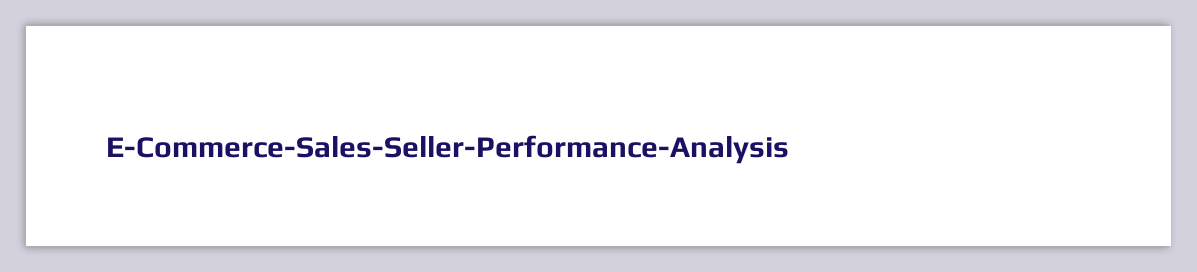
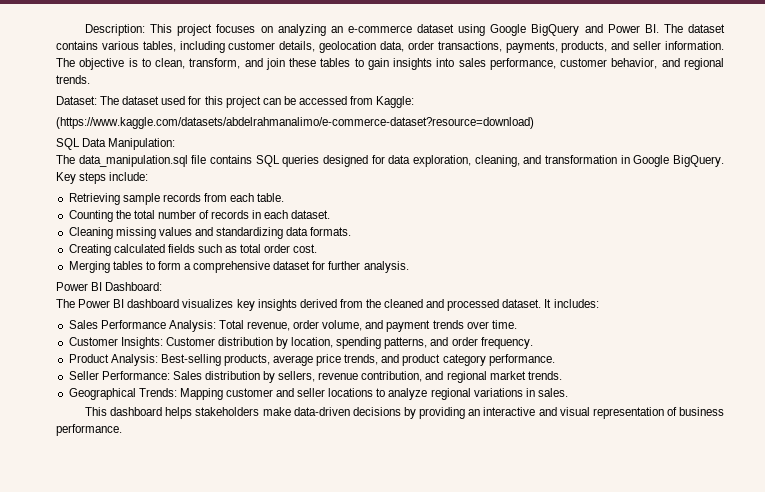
[106,135,789,164] E-Commerce-Sales-Seller-Performance-Analysis -> [85,24,725,36] [56,41,724,53] [56,58,724,70] [56,75,90,84] [56,96,415,108] [56,117,534,129] [56,138,176,150] [56,155,724,167] [56,172,149,184] [68,193,285,205] [68,210,331,222] [68,227,352,239] [68,244,318,256] [68,261,409,273] [56,282,163,291] [56,299,599,311] [68,320,517,332] [68,337,533,349] [68,354,555,366] [68,371,562,383] [68,388,568,400] [85,407,724,419] [56,424,122,436] Description: This project focuses on analyzing an e-commerce dataset using Google BigQuery and Power BI. The dataset contains various tables, including customer details, geolocation data, order transactions, payments, products, and seller information. The objective is to clean, transform, and join these tables to gain insights into sales performance, customer behavior, and regional trends. // Dataset: The dataset used for this project can be accessed from Kaggle: // (https://www.kaggle.com/datasets/abdelrahmanalimo/e-commerce-dataset?resource=download) // SQL Data Manipulation: // The data_manipulation.sql file contains SQL queries designed for data exploration, cleaning, and transformation in Google BigQuery. Key steps include: // Retrieving sample records from each table. // Counting the total number of records in each dataset. // Cleaning missing values and standardizing data formats. // Creating calculated fields such as total order cost. // Merging tables to form a comprehensive dataset for further analysis. // Power BI Dashboard: // The Power BI dashboard visualizes key insights derived from the cleaned and processed dataset. It includes: // Sales Performance Analysis: Total revenue, order volume, and payment trends over time. // Customer Insights: Customer distribution by location, spending patterns, and order frequency. // Product Analysis: Best-selling products, average price trends, and product category performance. // Seller Performance: Sales distribution by sellers, revenue contribution, and regional market trends. // Geographical Trends: Mapping customer and seller locations to analyze regional variations in sales. // This dashboard helps stakeholders make data-driven decisions by providing an interactive and visual representation of business performance.

